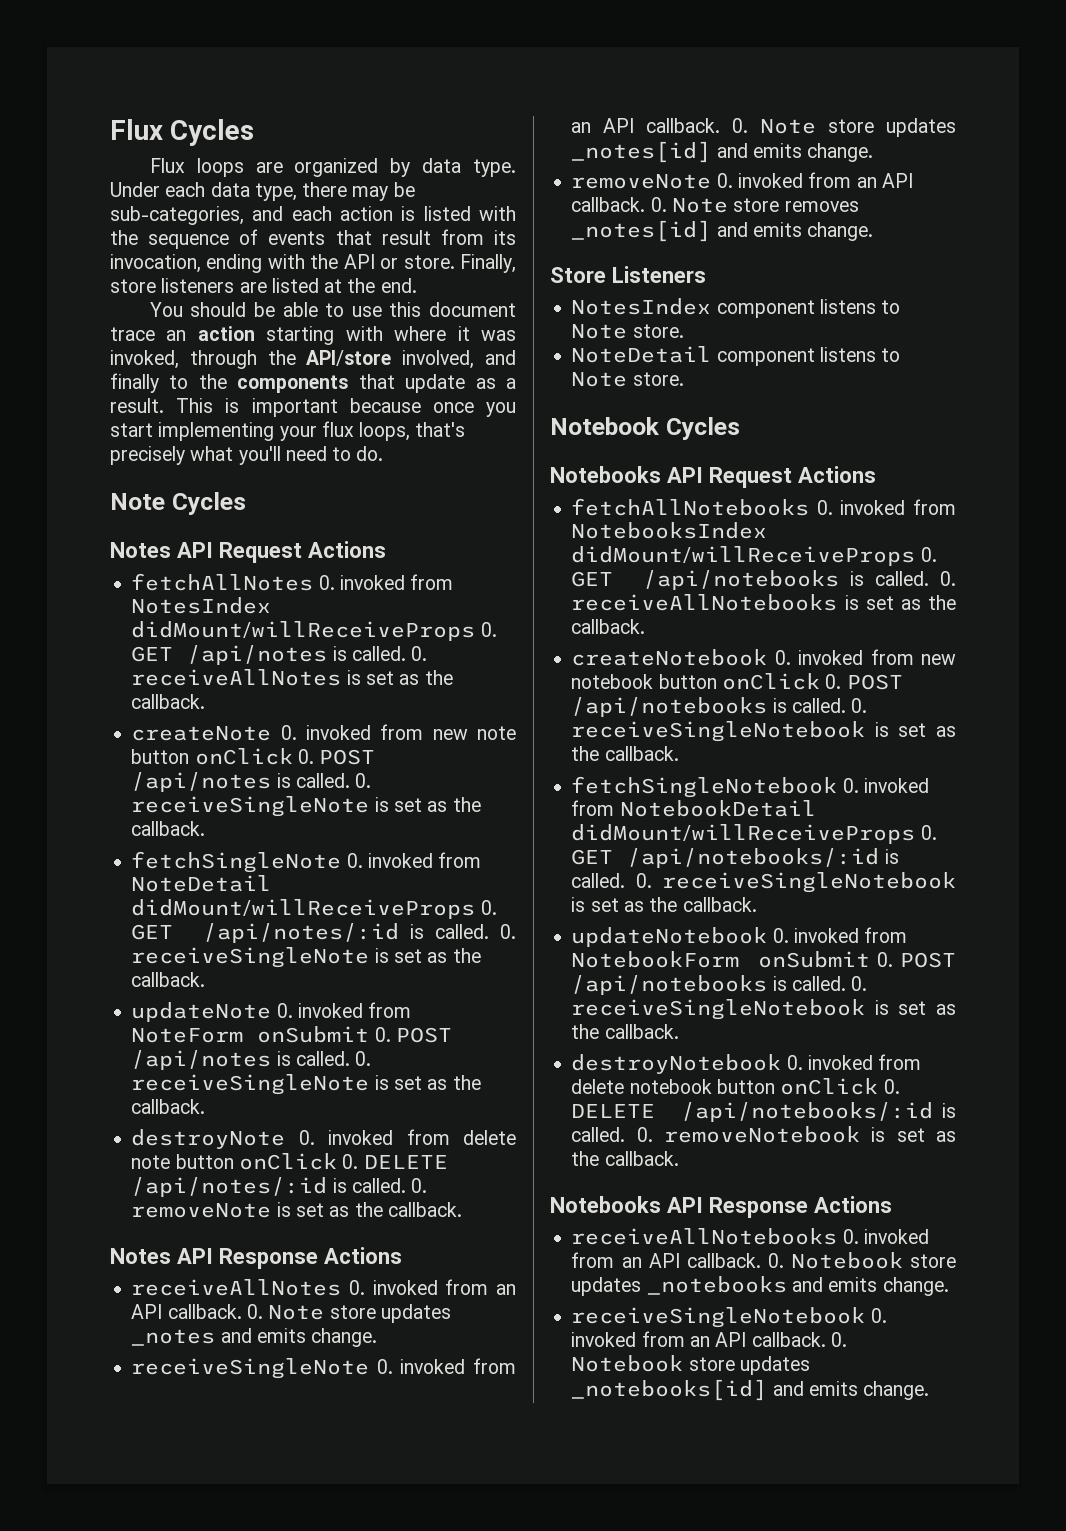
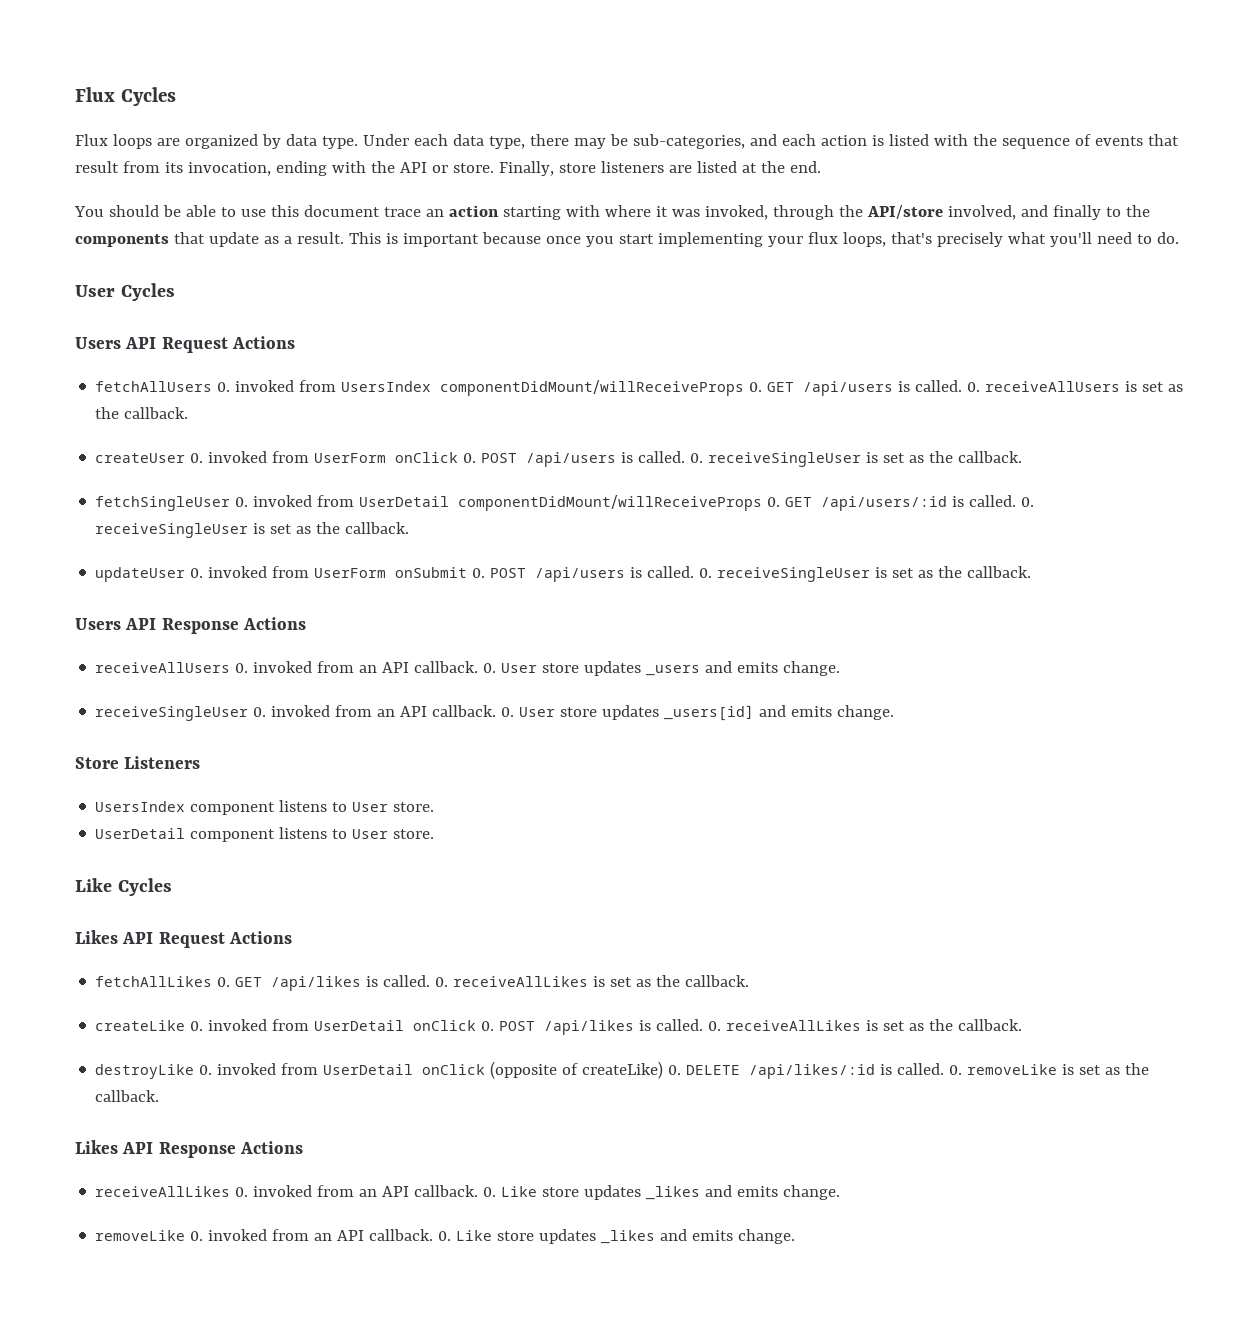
[110,492,246,515] [110,541,386,563] [131,573,454,591] [131,597,272,614] [131,621,497,641] [131,645,428,665] [131,669,453,686] [131,694,206,709] [131,724,516,741] [131,748,376,765] [131,772,372,792] [131,796,481,817] [131,821,206,836] [131,851,482,873] [131,875,272,892] [131,899,497,919] [131,923,516,943] [131,947,481,968] [131,972,206,987] [131,1002,412,1022] [131,1026,452,1043] [131,1050,372,1070] [131,1074,481,1095] [131,1099,206,1114] [131,1129,516,1149] [131,1153,448,1170] [131,1177,428,1197] [131,1202,462,1218] [110,1247,402,1269] [131,1279,516,1296] [131,1304,451,1323] [131,1328,378,1347] [131,1358,516,1379] [571,118,956,137] [571,141,874,163] [571,172,913,189] [571,197,859,213] [571,220,874,242] [550,266,706,283] [571,298,901,318] [571,324,684,339] [571,346,901,366] [571,372,684,387] [550,417,740,440] [550,466,876,488] [571,498,956,516] [571,522,768,539] [571,546,937,566] [571,570,956,590] [571,594,956,611] [571,619,646,634] [571,649,956,666] [571,673,903,690] [571,697,868,717] [571,721,956,742] [571,746,679,761] [571,776,929,798] [571,800,816,817] [571,824,937,844] [571,848,899,868] [571,872,956,893] [571,897,757,912] [571,927,908,947] [571,951,957,968] [571,975,868,995] [571,999,956,1020] [571,1024,679,1039] [571,1054,922,1074] [571,1078,900,1095] [571,1102,956,1122] [571,1126,956,1143] [571,1151,679,1166] [550,1196,892,1218] [571,1228,929,1245] [571,1252,956,1269] [571,1276,949,1296] [571,1307,887,1328] [571,1331,847,1347] [571,1355,810,1375] [571,1379,930,1401] Note Cycles // Notes API Request Actions // fetchAllNotes 0. invoked from NotesIndex didMount/willReceiveProps 0. GET /api/notes is called. 0. receiveAllNotes is set as the callback. // createNote 0. invoked from new note button onClick 0. POST /api/notes is called. 0. receiveSingleNote is set as the callback. // fetchSingleNote 0. invoked from NoteDetail didMount/willReceiveProps 0. GET /api/notes/:id is called. 0. receiveSingleNote is set as the callback. // updateNote 0. invoked from NoteForm onSubmit 0. POST /api/notes is called. 0. receiveSingleNote is set as the callback. // destroyNote 0. invoked from delete note button onClick 0. DELETE /api/notes/:id is called. 0. removeNote is set as the callback. // Notes API Response Actions // receiveAllNotes 0. invoked from an API callback. 0. Note store updates _notes and emits change. // receiveSingleNote 0. invoked from an API callback. 0. Note store updates _notes[id] and emits change. // removeNote 0. invoked from an API callback. 0. Note store removes _notes[id] and emits change. // Store Listeners // NotesIndex component listens to Note store. // NoteDetail component listens to Note store. // Notebook Cycles // Notebooks API Request Actions // fetchAllNotebooks 0. invoked from NotebooksIndex didMount/willReceiveProps 0. GET /api/notebooks is called. 0. receiveAllNotebooks is set as the callback. // createNotebook 0. invoked from new notebook button onClick 0. POST /api/notebooks is called. 0. receiveSingleNotebook is set as the callback. // fetchSingleNotebook 0. invoked from NotebookDetail didMount/willReceiveProps 0. GET /api/notebooks/:id is called. 0. receiveSingleNotebook is set as the callback. // updateNotebook 0. invoked from NotebookForm onSubmit 0. POST /api/notebooks is called. 0. receiveSingleNotebook is set as the callback. // destroyNotebook 0. invoked from delete notebook button onClick 0. DELETE /api/notebooks/:id is called. 0. removeNotebook is set as the callback. // Notebooks API Response Actions // receiveAllNotebooks 0. invoked from an API callback. 0. Notebook store updates _notebooks and emits change. // receiveSingleNotebook 0. invoked from an API callback. 0. Notebook store updates _notebooks[id] and emits change. -> [75,283,175,301] [75,336,295,353] [95,380,1184,396] [95,407,189,419] [95,451,1023,467] [95,495,1035,511] [95,522,410,538] [95,566,1032,582] [75,617,306,634] [95,661,841,676] [95,705,895,721] [75,756,201,769] [95,800,435,815] [95,827,435,842] [75,878,172,896] [75,930,292,948] [95,975,750,991] [95,1019,1023,1035] [95,1061,1150,1079] [95,1090,160,1102] [75,1140,303,1158] [95,1185,841,1200] [95,1229,796,1244] User Cycles // Users API Request Actions // fetchAllUsers 0. invoked from UsersIndex componentDidMount/willReceiveProps 0. GET /api/users is called. 0. receiveAllUsers is set as the callback. // createUser 0. invoked from UserForm onClick 0. POST /api/users is called. 0. receiveSingleUser is set as the callback. // fetchSingleUser 0. invoked from UserDetail componentDidMount/willReceiveProps 0. GET /api/users/:id is called. 0. receiveSingleUser is set as the callback. // updateUser 0. invoked from UserForm onSubmit 0. POST /api/users is called. 0. receiveSingleUser is set as the callback. // Users API Response Actions // receiveAllUsers 0. invoked from an API callback. 0. User store updates _users and emits change. // receiveSingleUser 0. invoked from an API callback. 0. User store updates _users[id] and emits change. // Store Listeners // UsersIndex component listens to User store. // UserDetail component listens to User store. // Like Cycles // Likes API Request Actions // fetchAllLikes 0. GET /api/likes is called. 0. receiveAllLikes is set as the callback. // createLike 0. invoked from UserDetail onClick 0. POST /api/likes is called. 0. receiveAllLikes is set as the callback. // destroyLike 0. invoked from UserDetail onClick (opposite of createLike) 0. DELETE /api/likes/:id is called. 0. removeLike is set as the callback. // Likes API Response Actions // receiveAllLikes 0. invoked from an API callback. 0. Like store updates _likes and emits change. // removeLike 0. invoked from an API callback. 0. Like store updates _likes and emits change.

